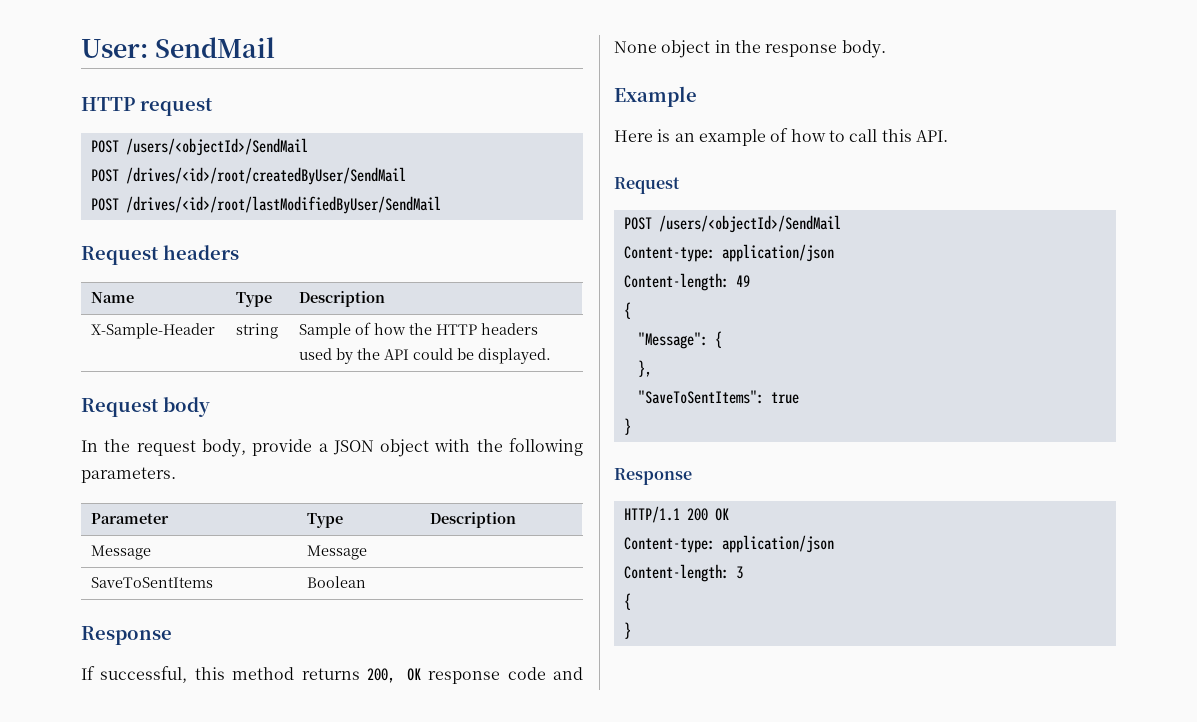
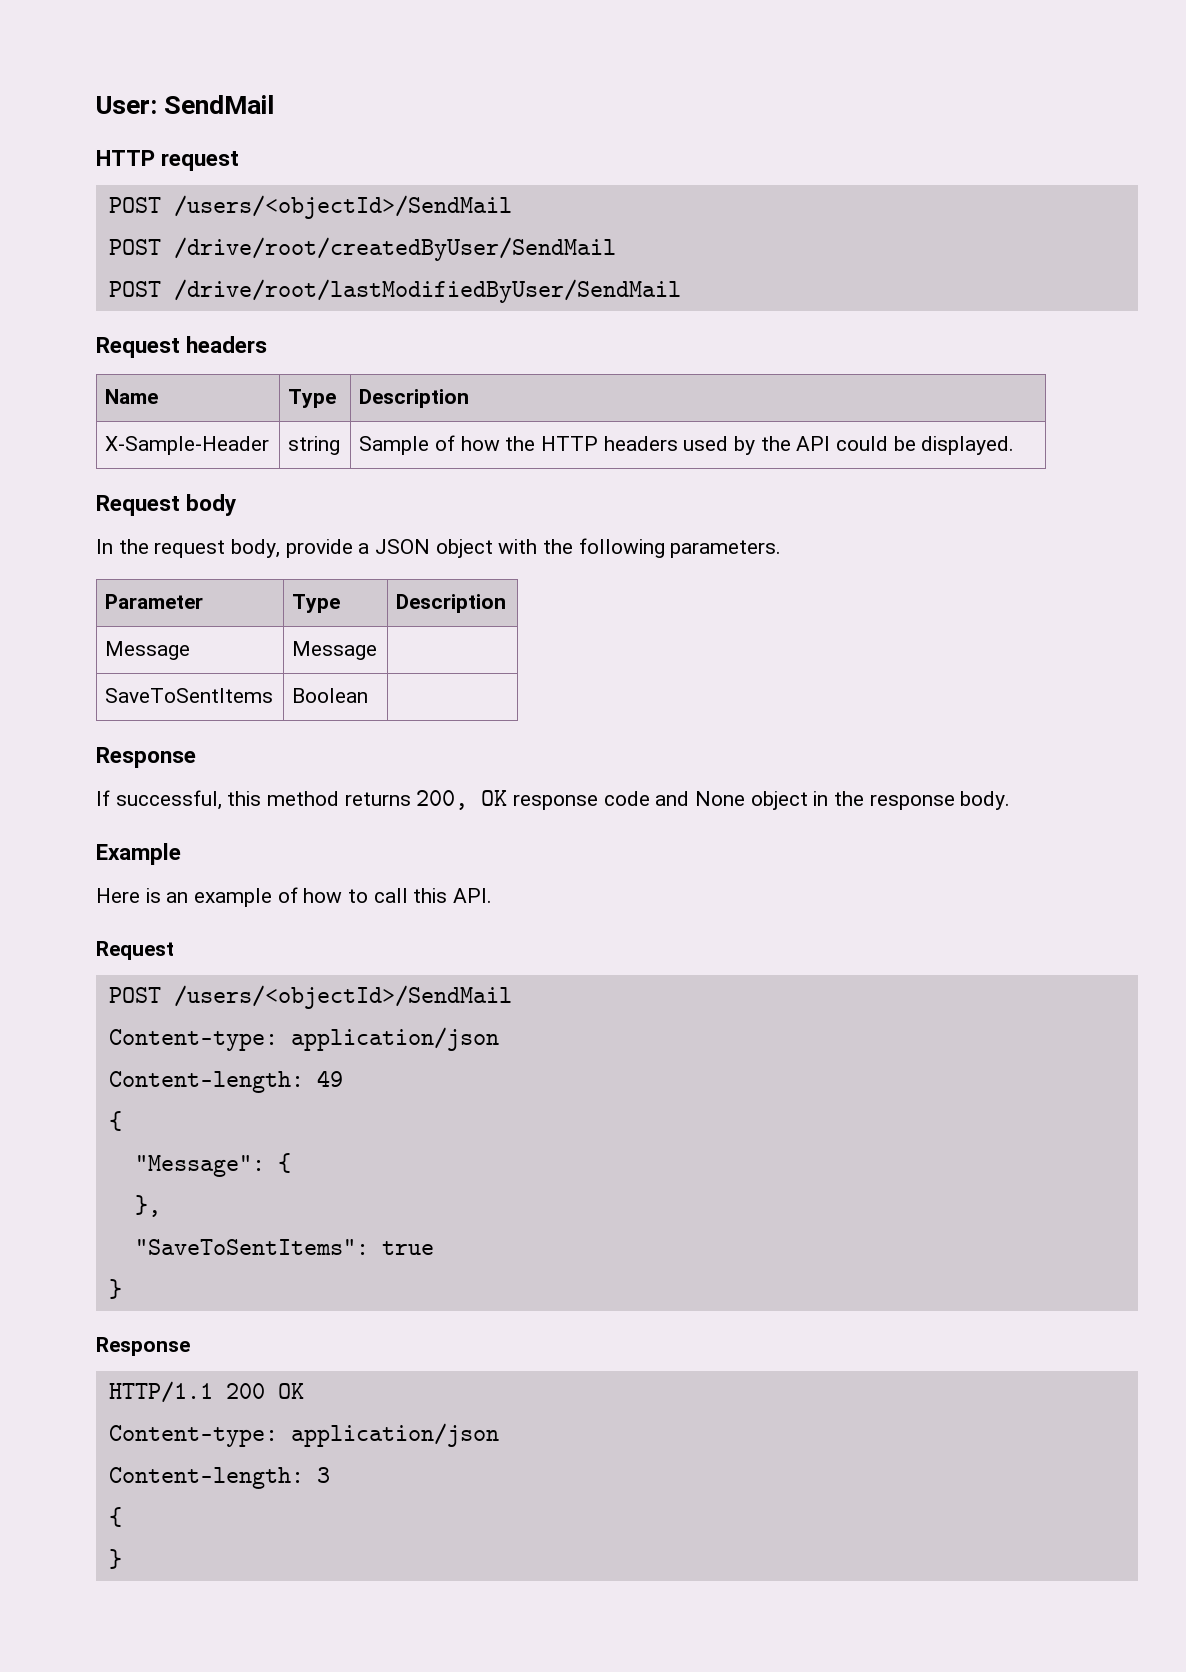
[125,167,406,185] [90,196,441,214] /drives/<id>/root/createdByUser/SendMail // POST /drives/<id>/root/lastModifiedByUser/SendMail -> [173,237,616,261] [108,279,681,303] /drive/root/createdByUser/SendMail // POST /drive/root/lastModifiedByUser/SendMail

